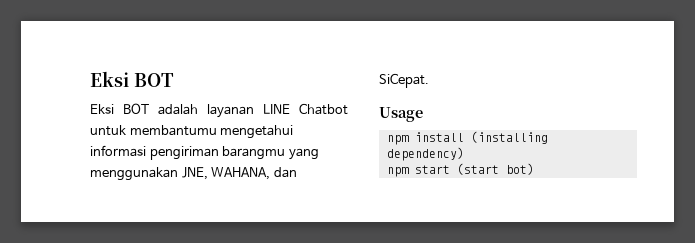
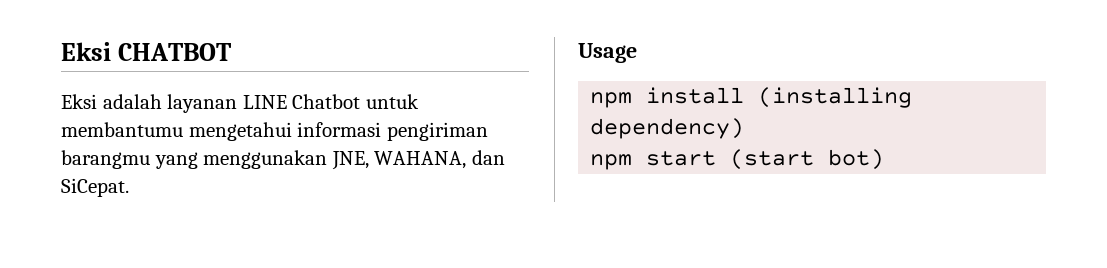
[90,71,174,87] [90,103,149,114] Eksi BOT // Eksi BOT -> [61,42,232,61] [61,94,97,109] Eksi CHATBOT // Eksi

